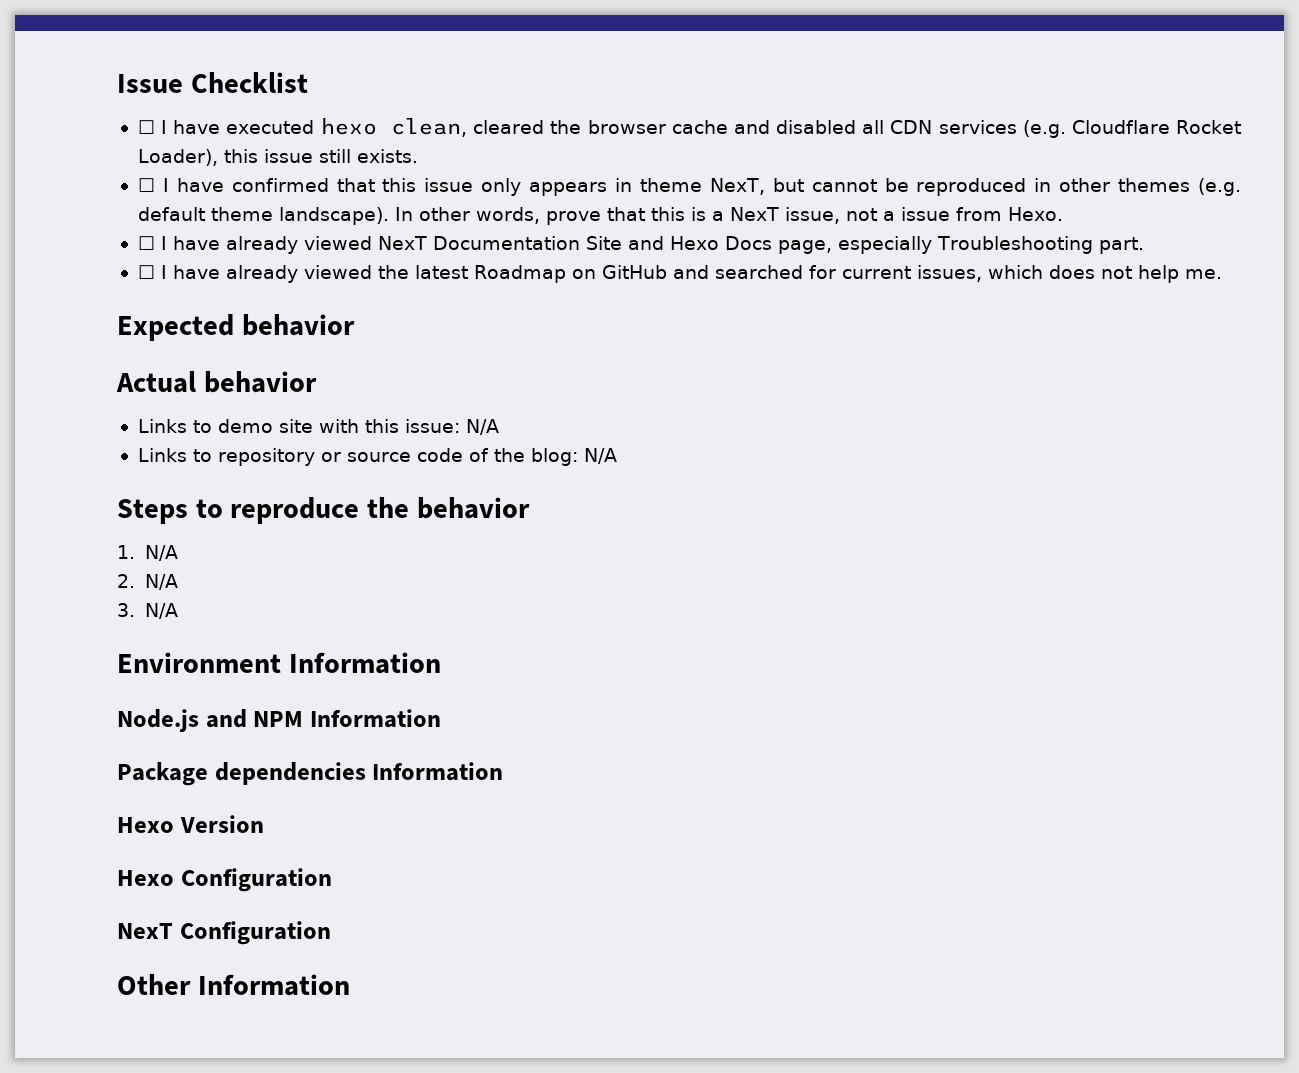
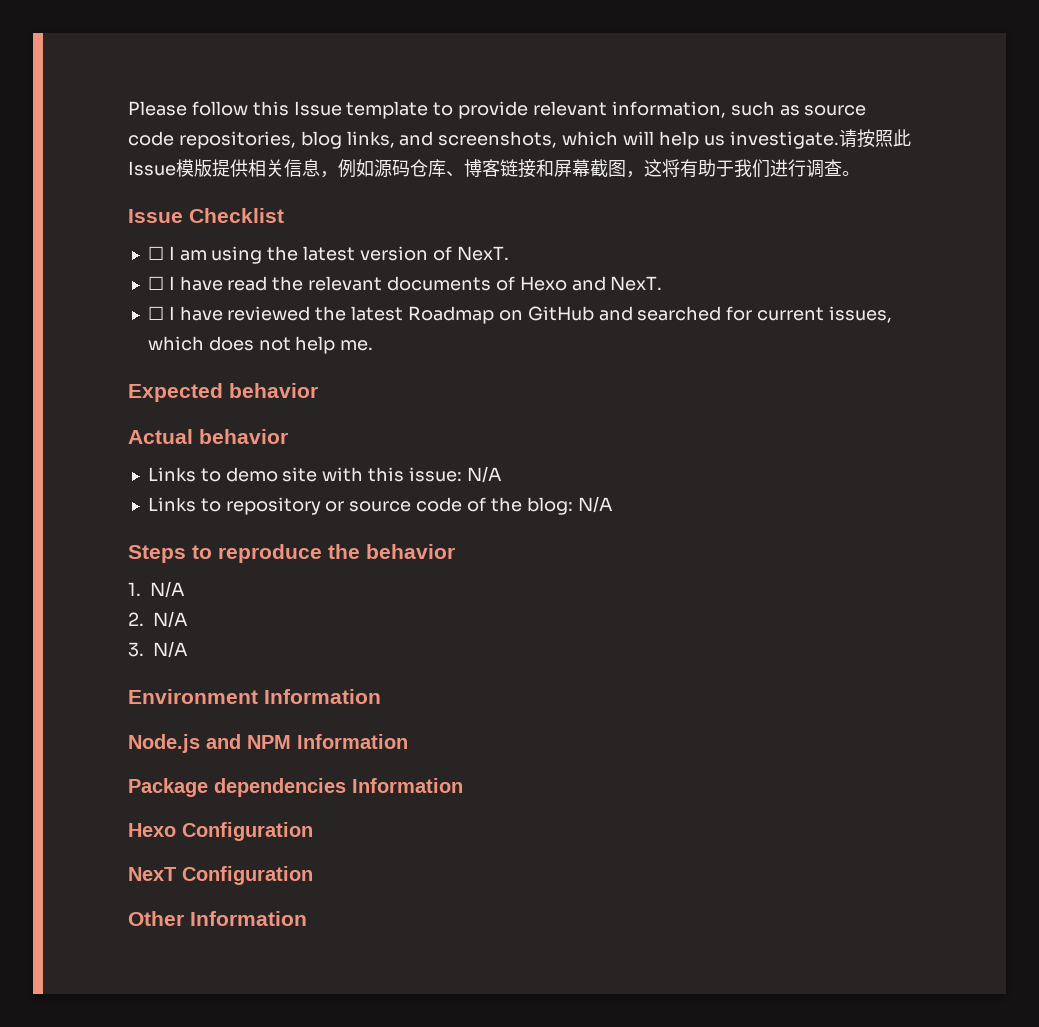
[117,72,308,93] [137,118,1242,138] [137,149,418,166] [137,178,1241,196] [137,207,1063,225] [137,236,1144,254] [137,265,372,283] Issue Checklist // ☐ I have executed hexo clean, cleared the browser cache and disabled all CDN services (e.g. Cloudflare Rocket Loader), this issue still exists. // ☐ I have confirmed that this issue only appears in theme NexT, but cannot be reproduced in other themes (e.g. default theme landscape). In other words, prove that this is a NexT issue, not a issue from Hexo. // ☐ I have already viewed NexT Documentation Site and Hexo Docs page, especially Troubleshooting part. // ☐ I have already viewed -> [128,101,867,119] [128,129,911,149] [128,159,860,178] [128,208,284,223] [147,246,509,264] [147,276,663,291] [147,306,311,321] Please follow this Issue template to provide relevant information, such as source code repositories, blog links, and screenshots, which will help us investigate.请按照此Issue模版提供相关信息，例如源码仓库、博客链接和屏幕截图，这将有助于我们进行调查。 // Issue Checklist // ☐ I am using the latest version of NexT. // ☐ I have read the relevant documents of Hexo and NexT. // ☐ I have reviewed
[117,815,264,833] // Hexo Version -> (463, 785) none

